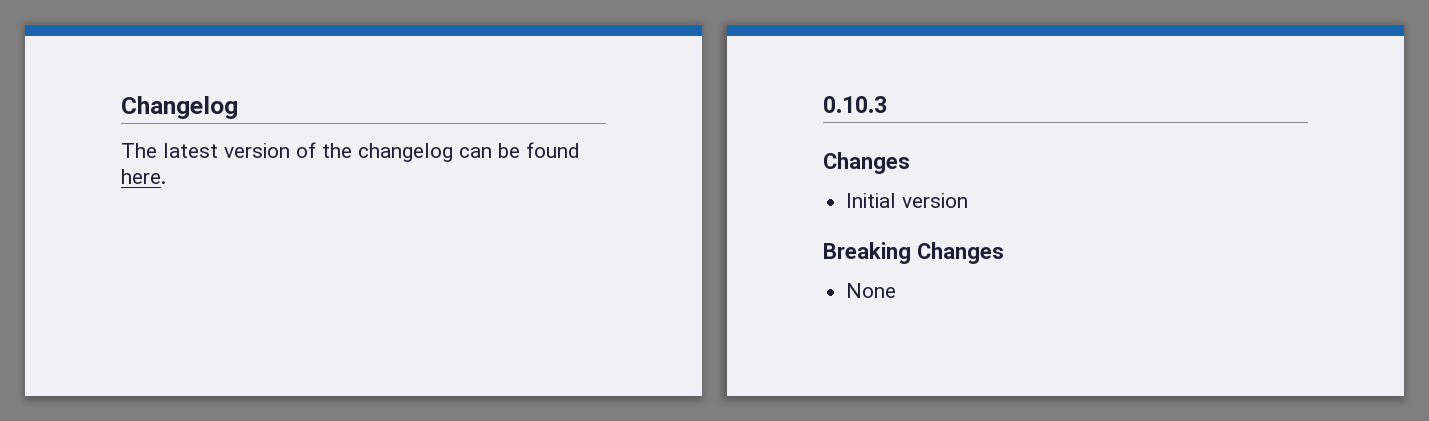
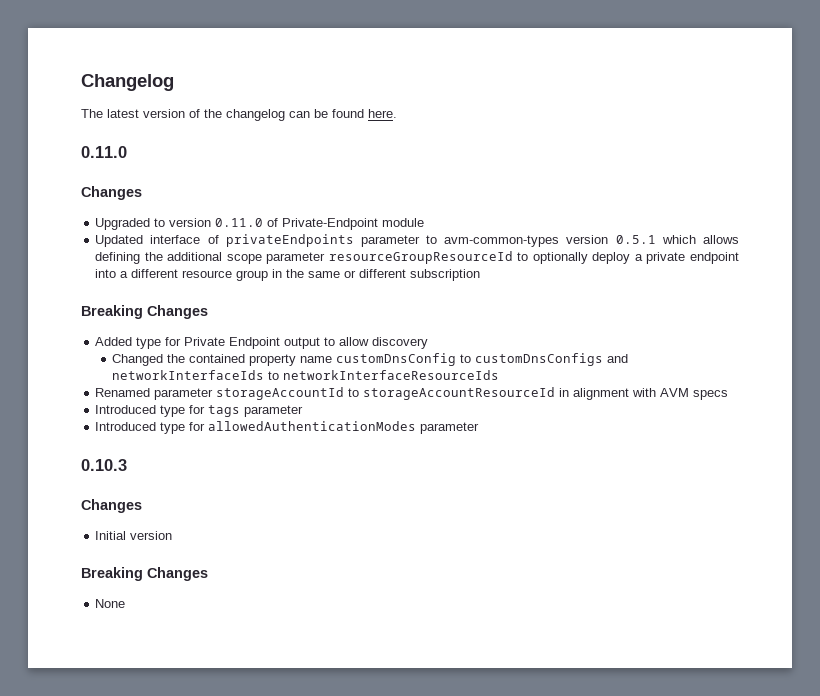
(166, 176) none -> [81,146,127,158] [81,186,142,200] [95,218,425,230] [95,234,739,247] [95,251,739,264] [95,269,481,281] [81,305,208,319] [95,337,429,349] [112,353,629,366] [112,370,500,380] [95,387,729,400] [95,405,304,417] [95,421,480,434] // 0.11.0 // Changes // Upgraded to version 0.11.0 of Private-Endpoint module // Updated interface of privateEndpoints parameter to avm-common-types version 0.5.1 which allows defining the additional scope parameter resourceGroupResourceId to optionally deploy a private endpoint into a different resource group in the same or different subscription // Breaking Changes // Added type for Private Endpoint output to allow discovery // Changed the contained property name customDnsConfig to customDnsConfigs and networkInterfaceIds to networkInterfaceResourceIds // Renamed parameter storageAccountId to storageAccountResourceId in alignment with AVM specs // Introduced type for tags parameter // Introduced type for allowedAuthenticationModes parameter

